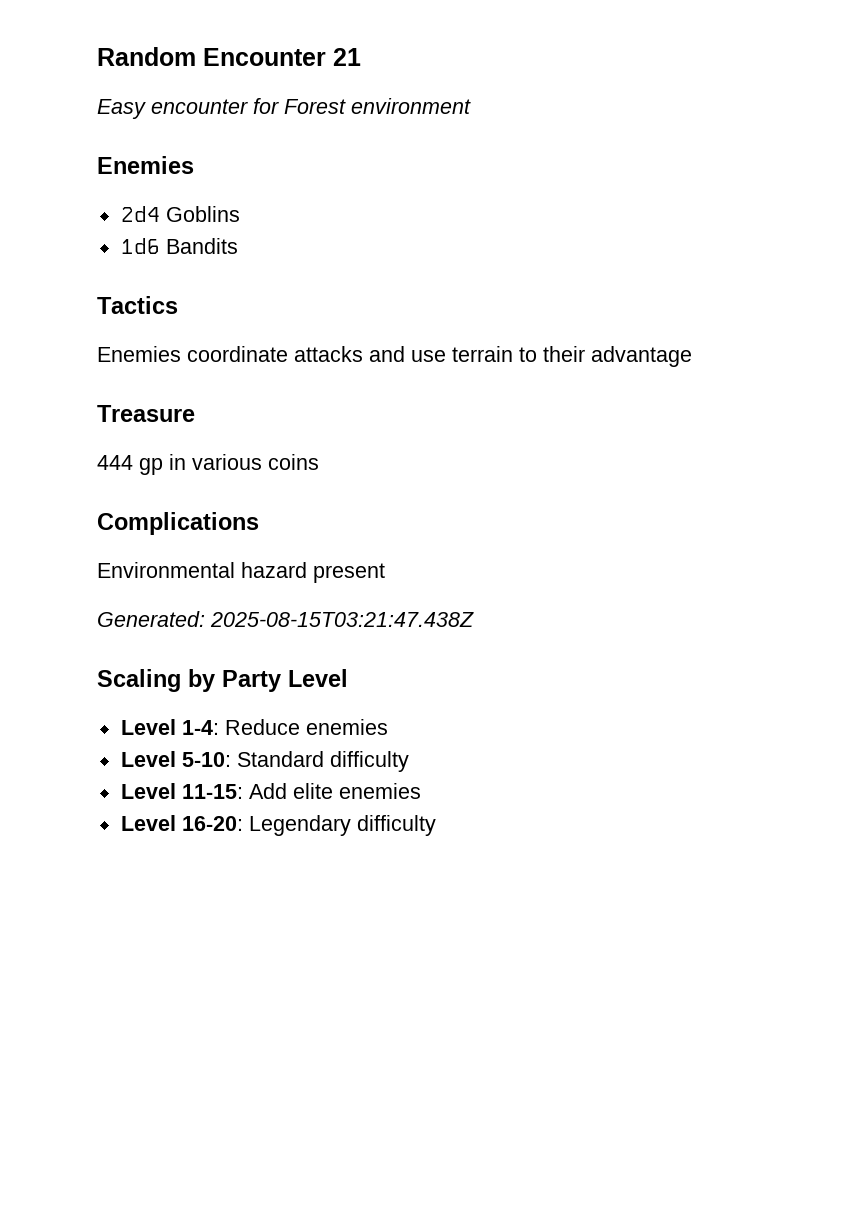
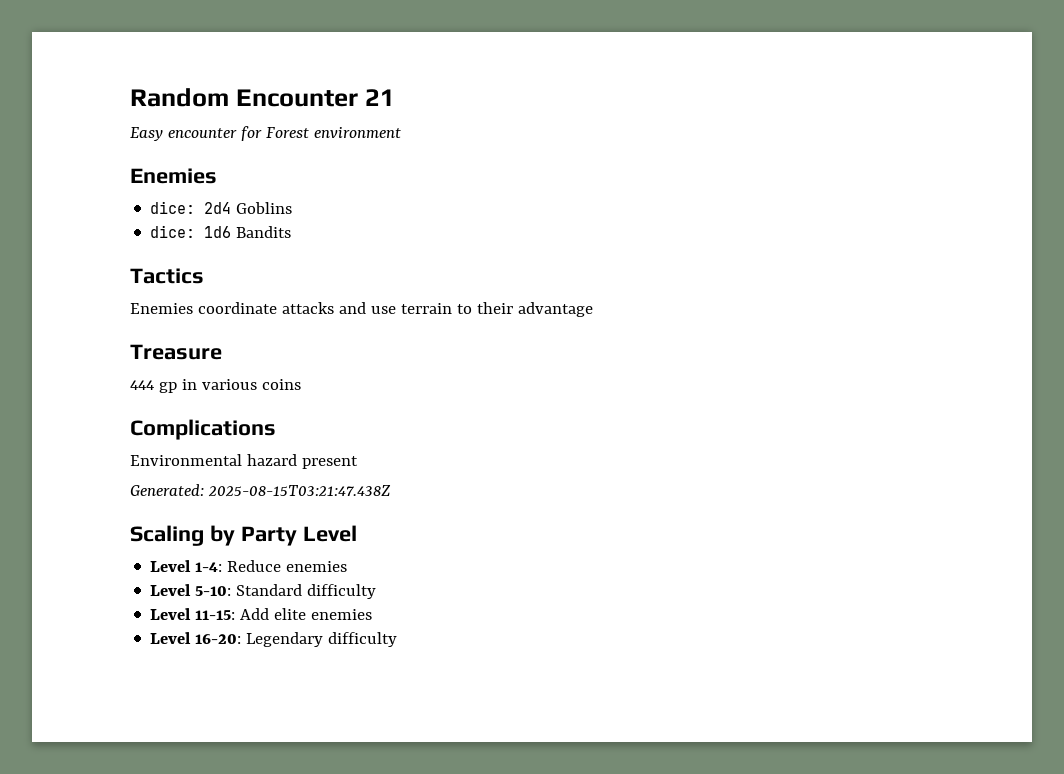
(194, 165) none -> [150,201,196,214] dice:
(240, 214) none -> [150,225,196,238] dice:

